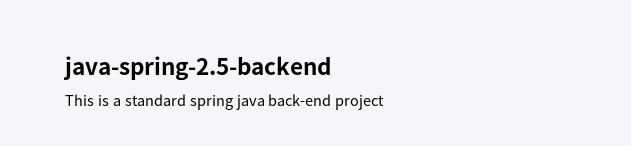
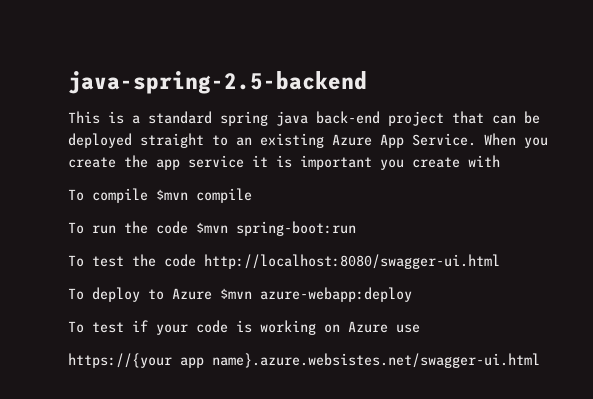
(385, 102) none -> [452,111,540,124] [68,133,548,148] [68,155,500,170] [68,188,252,203] [68,221,356,236] [68,254,500,269] [68,287,412,302] [68,320,420,335] [68,353,540,368] that can be deployed straight to an existing Azure App Service. When you create the app service it is important you create with // To compile $mvn compile // To run the code $mvn spring-boot:run // To test the code http://localhost:8080/swagger-ui.html // To deploy to Azure $mvn azure-webapp:deploy // To test if your code is working on Azure use // https://{your app name}.azure.websistes.net/swagger-ui.html

